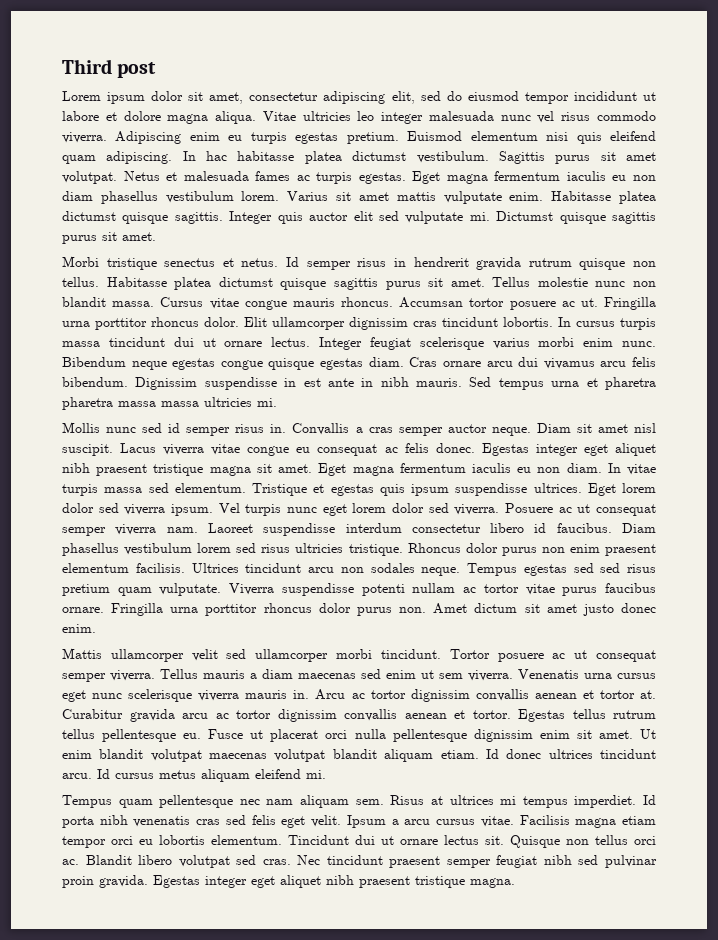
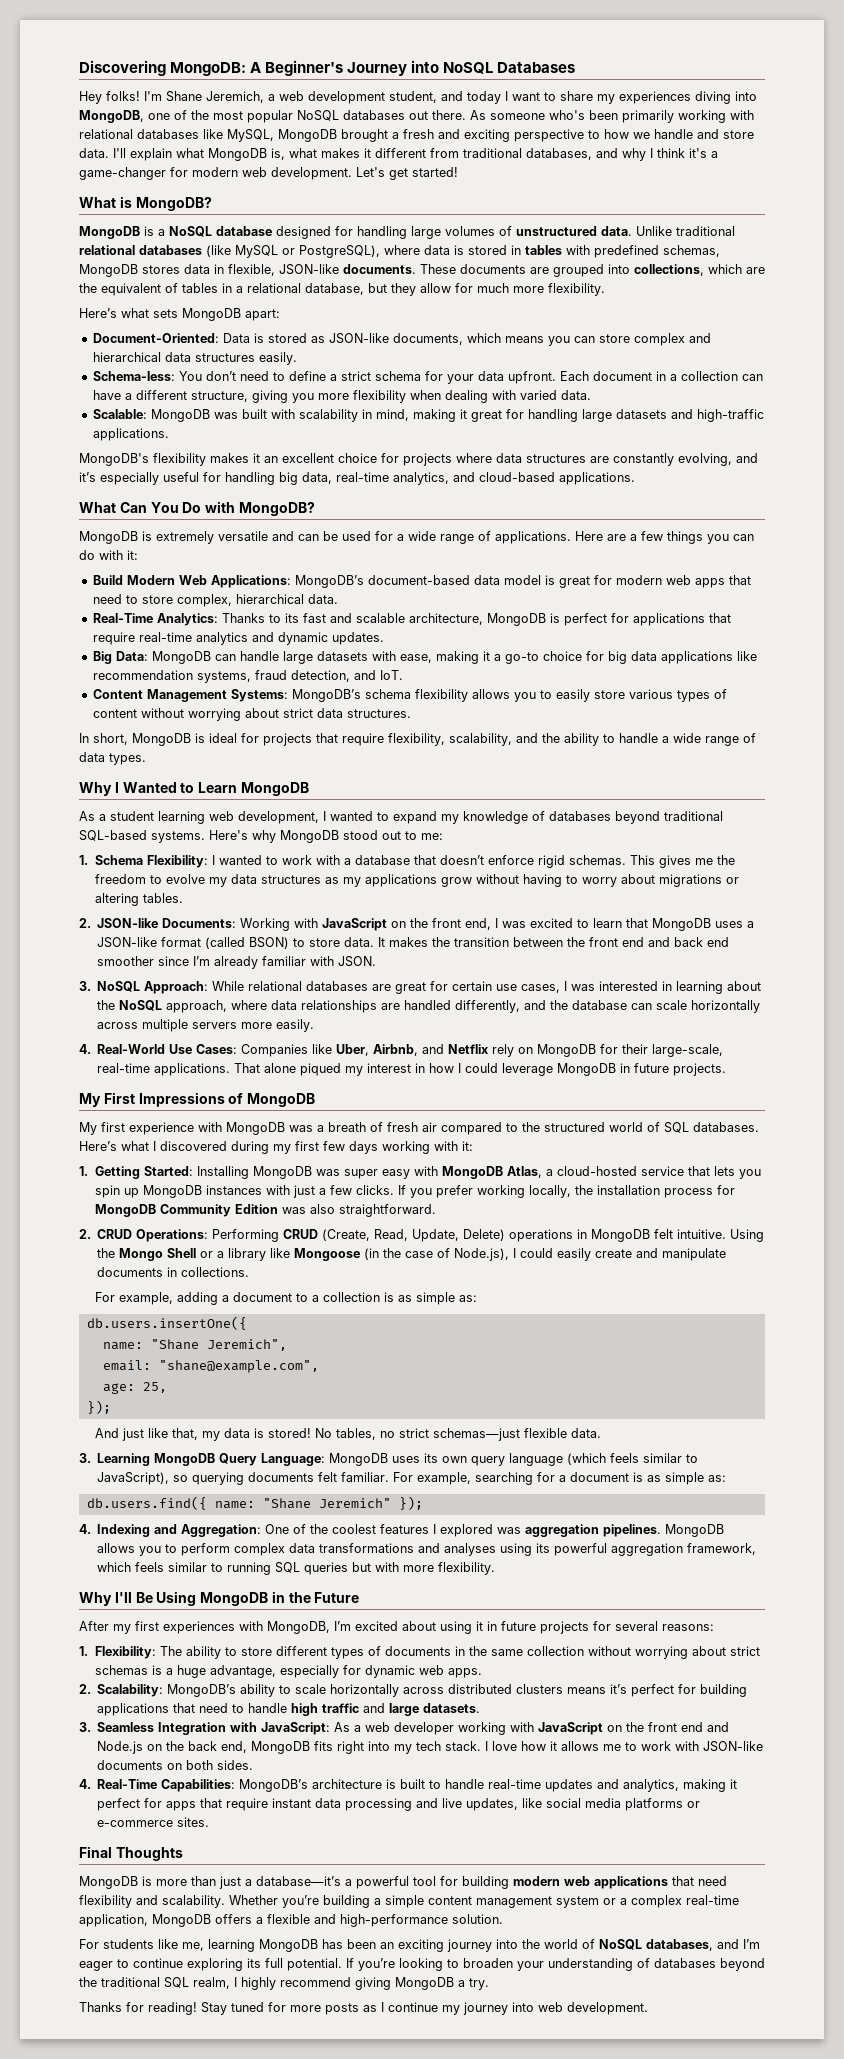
[62,59,157,78] [62,91,657,104] [62,111,656,124] [62,131,656,144] [62,151,657,164] [62,171,657,184] [62,191,656,204] [62,211,656,224] [62,232,156,244] [62,256,657,270] [62,277,656,290] [62,297,656,310] [62,317,656,330] [62,337,656,350] [62,357,657,370] [62,377,656,390] [62,397,277,410] [62,422,656,436] [62,443,657,456] [62,463,656,476] [62,483,656,496] [62,503,656,516] [62,523,656,536] [62,543,656,556] [62,563,656,576] [62,583,657,596] [62,603,656,616] [62,624,96,633] [62,648,656,662] [62,669,656,682] [62,689,656,702] [62,709,656,722] [62,729,657,742] [62,749,657,762] [62,769,326,782] [62,795,657,808] [62,815,656,828] [62,835,656,848] [62,855,658,868] [62,875,515,888] Third post // Lorem ipsum dolor sit amet, consectetur adipiscing elit, sed do eiusmod tempor incididunt ut labore et dolore magna aliqua. Vitae ultricies leo integer malesuada nunc vel risus commodo viverra. Adipiscing enim eu turpis egestas pretium. Euismod elementum nisi quis eleifend quam adipiscing. In hac habitasse platea dictumst vestibulum. Sagittis purus sit amet volutpat. Netus et malesuada fames ac turpis egestas. Eget magna fermentum iaculis eu non diam phasellus vestibulum lorem. Varius sit amet mattis vulputate enim. Habitasse platea dictumst quisque sagittis. Integer quis auctor elit sed vulputate mi. Dictumst quisque sagittis purus sit amet. // Morbi tristique senectus et netus. Id semper risus in hendrerit gravida rutrum quisque non tellus. Habitasse platea dictumst quisque sagittis purus sit amet. Tellus molestie nunc non blandit massa. Cursus vitae congue mauris rhoncus. Accumsan tortor posuere ac ut. Fringilla urna porttitor rhoncus dolor. Elit ullamcorper dignissim cras tincidunt lobortis. In cursus turpis massa tincidunt dui ut ornare lectus. Integer feugiat scelerisque varius morbi enim nunc. Bibendum neque egestas congue quisque egestas diam. Cras ornare arcu dui vivamus arcu felis bibendum. Dignissim suspendisse in est ante in nibh mauris. Sed tempus urna et pharetra pharetra massa massa ultricies mi. // Mollis nunc sed id semper risus in. Convallis a cras semper auctor neque. Diam sit amet nisl suscipit. Lacus viverra vitae congue eu consequat ac felis donec. Egestas integer eget aliquet nibh praesent tristique magna sit amet. Eget magna fermentum iaculis eu non diam. In vitae turpis massa sed elementum. Tristique et egestas quis ipsum suspendisse ultrices. Eget lorem dolor sed viverra ipsum. Vel turpis nunc eget lorem dolor sed viverra. Posuere ac ut consequat semper viverra nam. Laoreet suspendisse interdum consectetur libero id faucibus. Diam phasellus vestibulum lorem sed risus ultricies tristique. Rhoncus dolor purus non enim praesent elementum facilisis. Ultrices tincidunt arcu non sodales neque. Tempus egestas sed sed risus pretium quam vulputate. Viverra suspendisse potenti nullam ac tortor vitae purus faucibus ornare. Fringilla urna porttitor rhoncus dolor purus non. Amet dictum sit amet justo donec enim. // Mattis ullamcorper velit sed ullamcorper morbi tincidunt. Tortor posuere ac ut consequat semper viverra. Tellus mauris a diam maecenas sed enim ut sem viverra. Venenatis urna cursus eget nunc scelerisque viverra mauris in. Arcu ac tortor dignissim convallis aenean et tortor at. Curabitur gravida arcu ac tortor dignissim convallis aenean et tortor. Egestas tellus rutrum tellus pellentesque eu. Fusce ut placerat orci nulla pellentesque dignissim enim sit amet. Ut enim blandit volutpat maecenas volutpat blandit aliquam etiam. Id donec ultrices tincidunt arcu. Id cursus metus aliquam eleifend mi. // Tempus quam pellentesque nec nam aliquam sem. Risus at ultrices mi tempus imperdiet. Id porta nibh venenatis cras sed felis eget velit. Ipsum a arcu cursus vitae. Facilisis magna etiam tempor orci eu lobortis elementum. Tincidunt dui ut ornare lectus sit. Quisque non tellus orci ac. Blandit libero volutpat sed cras. Nec tincidunt praesent semper feugiat nibh sed pulvinar proin gravida. Egestas integer eget aliquet nibh praesent tristique magna. -> [79,60,576,76] [79,91,757,104] [79,110,754,123] [79,129,754,142] [79,148,718,161] [79,167,458,180] [79,196,212,211] [79,226,735,239] [79,245,720,258] [79,264,765,277] [79,283,605,296] [79,308,280,321] [92,333,711,346] [92,352,297,365] [92,371,763,384] [92,390,591,403] [92,409,764,422] [92,428,169,441] [79,453,758,466] [79,472,635,485] [79,501,315,516] [79,531,754,544] [79,550,138,560] [92,575,751,588] [92,594,338,607] [92,613,731,626] [92,632,384,645] [92,651,757,664] [92,670,403,683] [92,689,727,702] [92,708,411,721] [79,733,756,746] [79,752,146,765] [79,782,309,796] [79,811,723,824] [79,830,443,843] [79,855,736,868] [95,874,740,887] [95,893,184,906] [79,918,755,931] [97,937,730,949] [97,956,377,969] [79,981,762,994] [97,1000,761,1013] [97,1019,315,1032] [79,1044,724,1057] [97,1063,727,1076] [79,1092,316,1107] [79,1122,759,1135] [79,1141,473,1154] [79,1166,762,1179] [95,1185,736,1198] [95,1204,437,1217] [79,1229,765,1242] [97,1248,727,1261] [97,1267,250,1277] [95,1292,478,1305] [86,1316,247,1330] [102,1339,287,1351] [102,1360,319,1373] [102,1382,167,1394] [86,1400,111,1414] [95,1428,602,1441] [79,1453,699,1466] [97,1472,727,1485] [86,1496,423,1510] [79,1524,725,1537] [97,1543,757,1556] [97,1562,496,1575] [79,1591,360,1606] [79,1621,714,1634] [79,1646,761,1659] [95,1665,483,1678] [79,1684,748,1697] [97,1703,481,1716] [79,1722,730,1735] [97,1741,764,1754] [97,1760,254,1770] [79,1779,738,1792] [97,1798,701,1811] [97,1817,210,1827] [79,1846,183,1861] [79,1876,727,1889] [79,1895,739,1908] [79,1914,503,1927] [79,1939,760,1952] [79,1958,765,1971] [79,1977,489,1990] [79,2002,648,2015] Discovering MongoDB: A Beginner's Journey into NoSQL Databases // Hey folks! I'm Shane Jeremich, a web development student, and today I want to share my experiences diving into MongoDB, one of the most popular NoSQL databases out there. As someone who's been primarily working with relational databases like MySQL, MongoDB brought a fresh and exciting perspective to how we handle and store data. I'll explain what MongoDB is, what makes it different from traditional databases, and why I think it's a game-changer for modern web development. Let's get started! // What is MongoDB? // MongoDB is a NoSQL database designed for handling large volumes of unstructured data. Unlike traditional relational databases (like MySQL or PostgreSQL), where data is stored in tables with predefined schemas, MongoDB stores data in flexible, JSON-like documents. These documents are grouped into collections, which are the equivalent of tables in a relational database, but they allow for much more flexibility. // Here’s what sets MongoDB apart: // Document-Oriented: Data is stored as JSON-like documents, which means you can store complex and hierarchical data structures easily. // Schema-less: You don’t need to define a strict schema for your data upfront. Each document in a collection can have a different structure, giving you more flexibility when dealing with varied data. // Scalable: MongoDB was built with scalability in mind, making it great for handling large datasets and high-traffic applications. // MongoDB's flexibility makes it an excellent choice for projects where data structures are constantly evolving, and it’s especially useful for handling big data, real-time analytics, and cloud-based applications. // What Can You Do with MongoDB? // MongoDB is extremely versatile and can be used for a wide range of applications. Here are a few things you can do with it: // Build Modern Web Applications: MongoDB’s document-based data model is great for modern web apps that need to store complex, hierarchical data. // Real-Time Analytics: Thanks to its fast and scalable architecture, MongoDB is perfect for applications that require real-time analytics and dynamic updates. // Big Data: MongoDB can handle large datasets with ease, making it a go-to choice for big data applications like recommendation systems, fraud detection, and IoT. // Content Management Systems: MongoDB’s schema flexibility allows you to easily store various types of content without worrying about strict data structures. // In short, MongoDB is ideal for projects that require flexibility, scalability, and the ability to handle a wide range of data types. // Why I Wanted to Learn MongoDB // As a student learning web development, I wanted to expand my knowledge of databases beyond traditional SQL-based systems. Here's why MongoDB stood out to me: // 1. Schema Flexibility: I wanted to work with a database that doesn’t enforce rigid schemas. This gives me the freedom to evolve my data structures as my applications grow without having to worry about migrations or altering tables. // 2. JSON-like Documents: Working with JavaScript on the front end, I was excited to learn that MongoDB uses a JSON-like format (called BSON) to store data. It makes the transition between the front end and back end smoother since I’m already familiar with JSON. // 3. NoSQL Approach: While relational databases are great for certain use cases, I was interested in learning about the NoSQL approach, where data relationships are handled differently, and the database can scale horizontally across multiple servers more easily. // 4. Real-World Use Cases: Companies like Uber, Airbnb, and Netflix rely on MongoDB for their large-scale, real-time applications. That alone piqued my interest in how I could leverage MongoDB in future projects. // My First Impressions of MongoDB // My first experience with MongoDB was a breath of fresh air compared to the structured world of SQL databases. Here’s what I discovered during my first few days working with it: // 1. Getting Started: Installing MongoDB was super easy with MongoDB Atlas, a cloud-hosted service that lets you spin up MongoDB instances with just a few clicks. If you prefer working locally, the installation process for MongoDB Community Edition was also straightforward. // 2. CRUD Operations: Performing CRUD (Create, Read, Update, Delete) operations in MongoDB felt intuitive. Using the Mongo Shell or a library like Mongoose (in the case of Node.js), I could easily create and manipulate documents in collections. // For example, adding a document to a collection is as simple as: // db.users.insertOne({ // name: "Shane Jeremich", // email: "shane@example.com", // age: 25, // }); // And just like that, my data is stored! No tables, no strict schemas—just flexible data. // 3. Learning MongoDB Query Language: MongoDB uses its own query language (which feels similar to JavaScript), so querying documents felt familiar. For example, searching for a document is as simple as: // db.users.find({ name: "Shane Jeremich" }); // 4. Indexing and Aggregation: One of the coolest features I explored was aggregation pipelines. MongoDB allows you to perform complex data transformations and analyses using its powerful aggregation framework, which feels similar to running SQL queries but with more flexibility. // Why I'll Be Using MongoDB in the Future // After my first experiences with MongoDB, I’m excited about using it in future projects for several reasons: // 1. Flexibility: The ability to store different types of documents in the same collection without worrying about strict schemas is a huge advantage, especially for dynamic web apps. // 2. Scalability: MongoDB’s ability to scale horizontally across distributed clusters means it’s perfect for building applications that need to handle high traffic and large datasets. // 3. Seamless Integration with JavaScript: As a web developer working with JavaScript on the front end and Node.js on the back end, MongoDB fits right into my tech stack. I love how it allows me to work with JSON-like documents on both sides. // 4. Real-Time Capabilities: MongoDB’s architecture is built to handle real-time updates and analytics, making it perfect for apps that require instant data processing and live updates, like social media platforms or e-commerce sites. // Final Thoughts // MongoDB is more than just a database—it’s a powerful tool for building modern web applications that need flexibility and scalability. Whether you’re building a simple content management system or a complex real-time application, MongoDB offers a flexible and high-performance solution. // For students like me, learning MongoDB has been an exciting journey into the world of NoSQL databases, and I’m eager to continue exploring its full potential. If you’re looking to broaden your understanding of databases beyond the traditional SQL realm, I highly recommend giving MongoDB a try. // Thanks for reading! Stay tuned for more posts as I continue my journey into web development.

